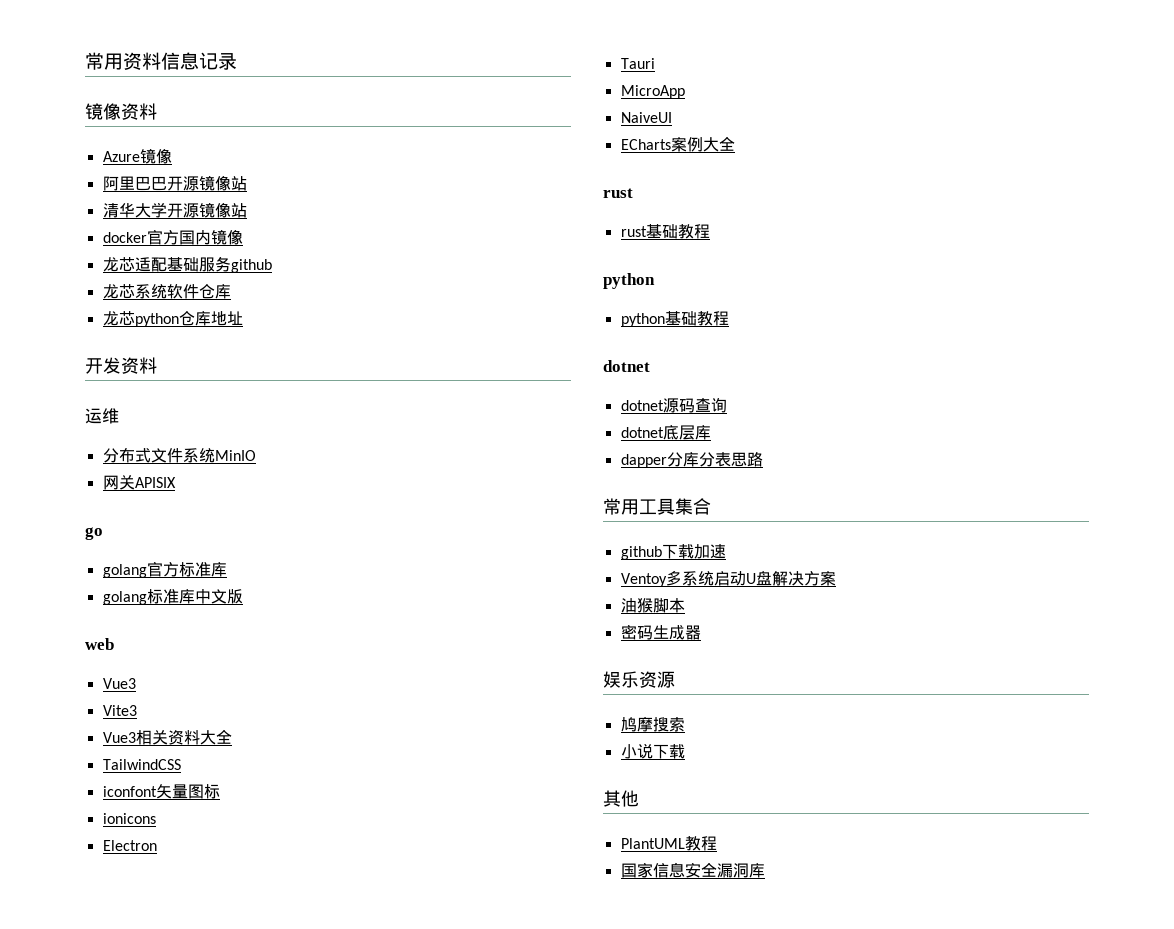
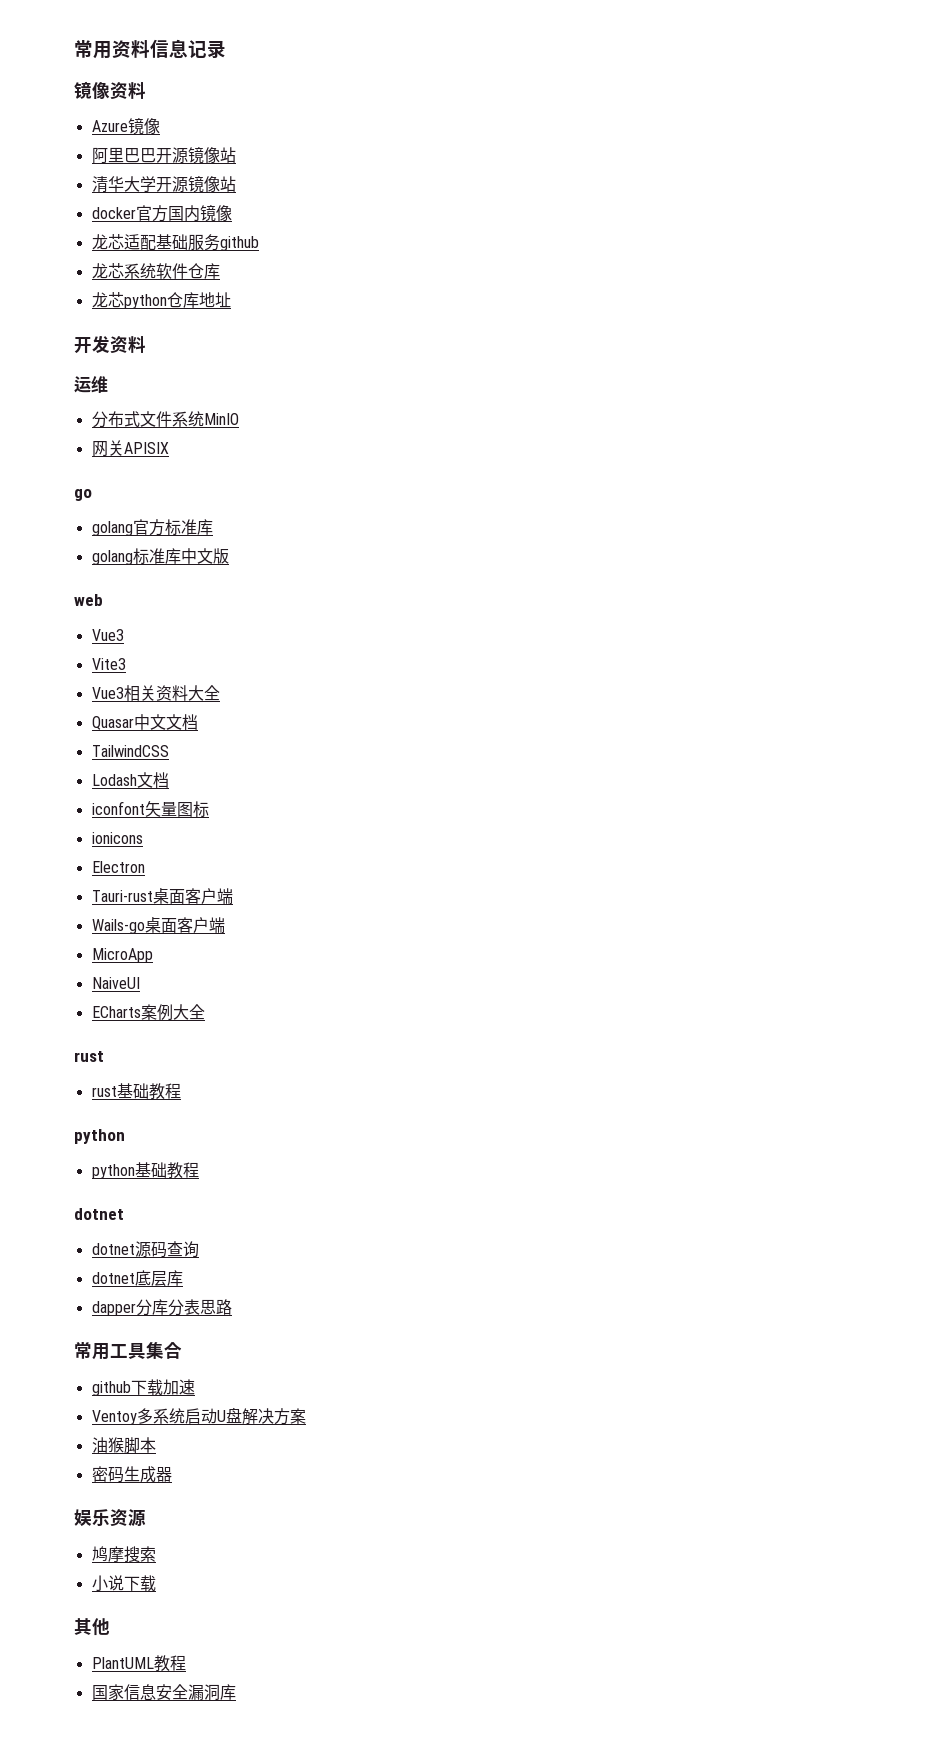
(232, 736) none -> [91,714,198,730] // Quasar中文文档
(181, 764) none -> [91,772,169,788] // Lodash文档
[620,58,655,69] Tauri -> [91,888,233,904] [91,917,225,934] Tauri-rust桌面客户端 // Wails-go桌面客户端

